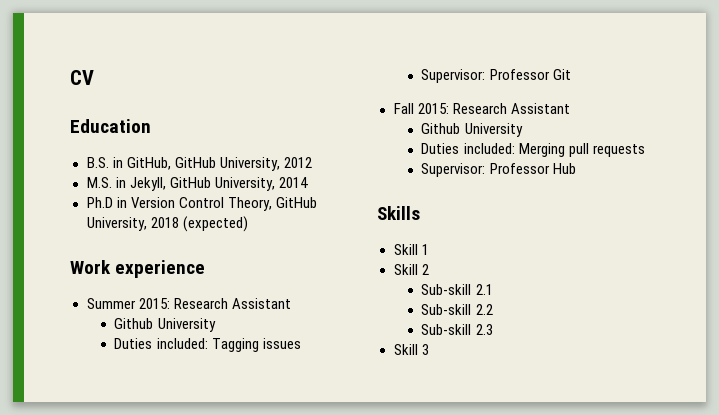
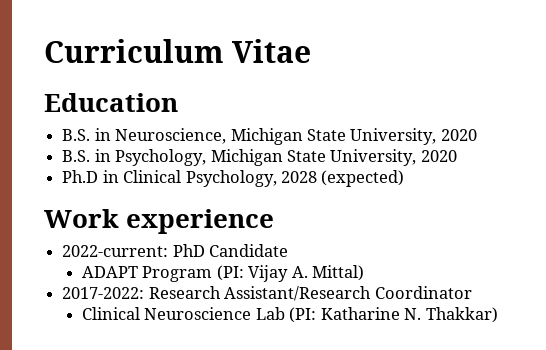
[70,70,94,85] CV -> [44,39,312,63] Curriculum Vitae
[126,157,312,171] [86,177,308,191] [86,197,317,211] [86,216,248,232] [70,260,206,278] [86,298,291,309] [114,318,216,332] [114,338,301,352] [421,69,571,83] [393,103,570,114] [421,123,523,137] [421,143,645,157] [421,163,576,177] [377,206,420,220] [393,244,429,255] [393,264,429,275] [421,284,493,295] [421,304,493,315] [421,324,493,335] [393,344,429,355] GitHub, GitHub University, 2012 // M.S. in Jekyll, GitHub University, 2014 // Ph.D in Version Control Theory, GitHub University, 2018 (expected) // Work experience // Summer 2015: Research Assistant // Github University // Duties included: Tagging issues // Supervisor: Professor Git // Fall 2015: Research Assistant // Github University // Duties included: Merging pull requests // Supervisor: Professor Hub // Skills // Skill 1 // Skill 2 // Sub-skill 2.1 // Sub-skill 2.2 // Sub-skill 2.3 // Skill 3 -> [115,128,477,145] [62,149,457,166] [62,170,405,187] [44,209,275,234] [62,244,289,257] [81,265,365,282] [62,286,472,301] [81,307,498,323] Neuroscience, Michigan State University, 2020 // B.S. in Psychology, Michigan State University, 2020 // Ph.D in Clinical Psychology, 2028 (expected) // Work experience // 2022-current: PhD Candidate // ADAPT Program (PI: Vijay A. Mittal) // 2017-2022: Research Assistant/Research Coordinator // Clinical Neuroscience Lab (PI: Katharine N. Thakkar)

